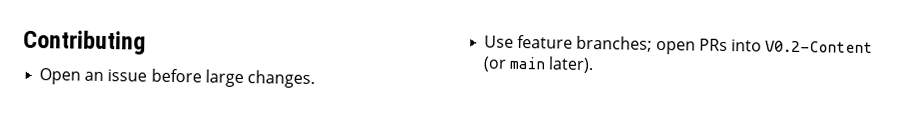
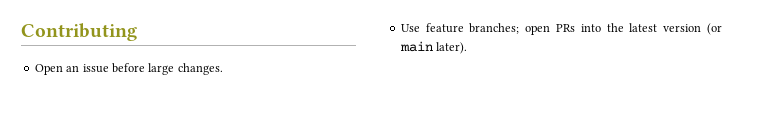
[765,40,874,54] V0.2-Content -> [606,23,702,32] the latest version

